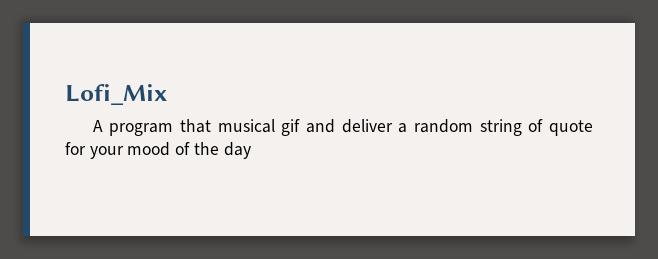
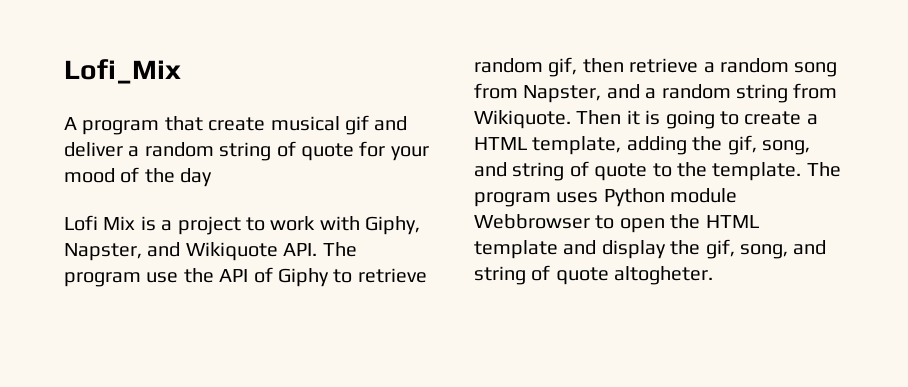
(212, 126) none -> [208,117,266,131] create
(251, 150) none -> [64,215,421,235] [64,242,357,261] [64,267,427,287] [474,57,838,77] [474,83,838,103] [474,110,818,129] [474,135,810,155] [474,161,841,181] [474,188,738,207] [474,214,759,233] [474,239,827,259] [474,265,714,285] // Lofi Mix is a project to work with Giphy, Napster, and Wikiquote API. The program use the API of Giphy to retrieve random gif, then retrieve a random song from Napster, and a random string from Wikiquote. Then it is going to create a HTML template, adding the gif, song, and string of quote to the template. The program uses Python module Webbrowser to open the HTML template and display the gif, song, and string of quote altogheter.

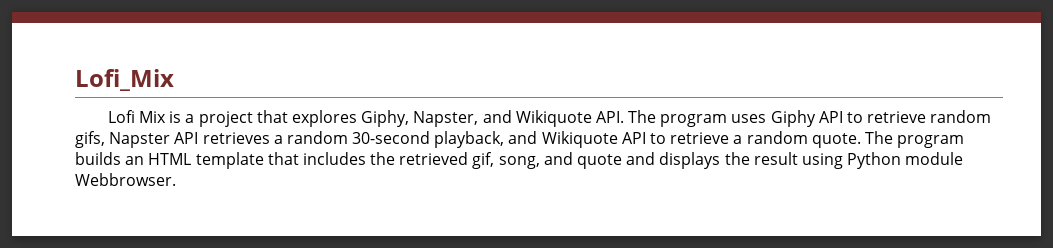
[64,115,408,135] [64,141,429,161] [64,167,213,187] // A program that create musical gif and deliver a random string of quote for your mood of the day -> (174, 80) none
[246,216,360,231] to work with -> [256,110,358,127] that explores
[146,267,427,287] [474,57,838,77] [474,83,838,103] [474,110,818,129] [474,135,810,155] [474,161,841,181] [474,188,738,207] [474,214,759,233] [474,239,827,259] [474,265,714,285] use the API of Giphy to retrieve random gif, then retrieve a random song from Napster, and a random string from Wikiquote. Then it is going to create a HTML template, adding the gif, song, and string of quote to the template. The program uses Python module Webbrowser to open the HTML template and display the gif, song, and string of quote altogheter. -> [731,110,992,127] [75,131,965,148] [75,152,964,169] [75,173,176,186] uses Giphy API to retrieve random gifs, Napster API retrieves a random 30-second playback, and Wikiquote API to retrieve a random quote. The program builds an HTML template that includes the retrieved gif, song, and quote and displays the result using Python module Webbrowser.

